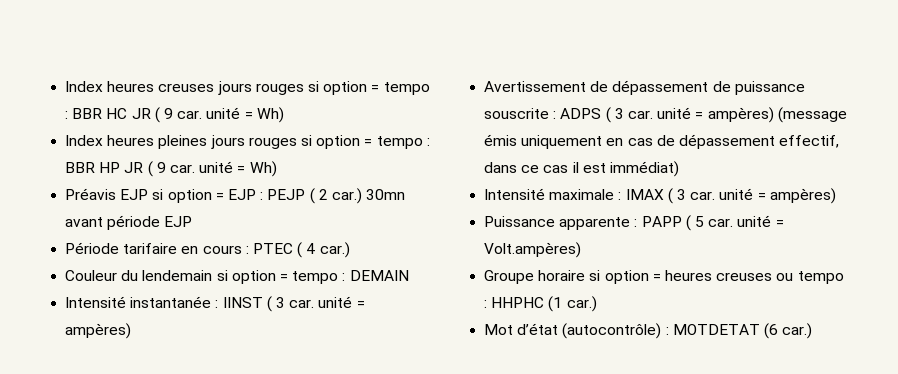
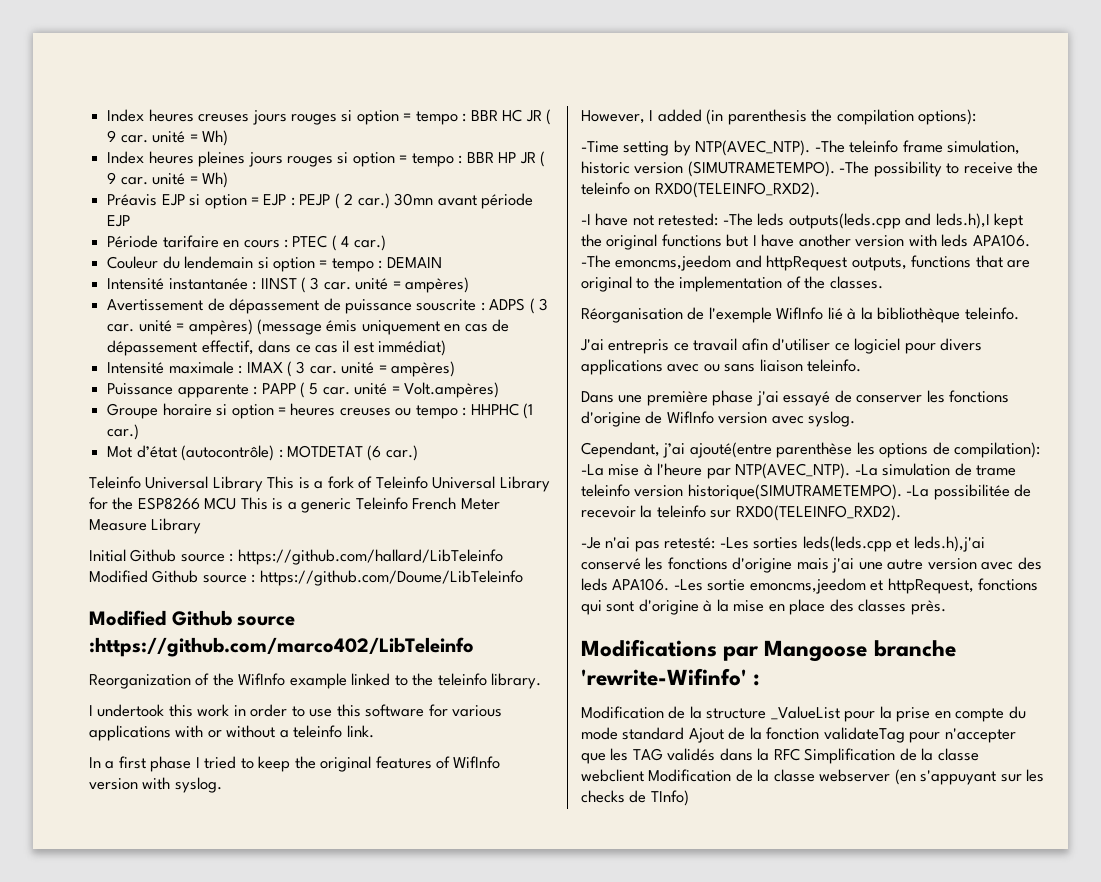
(813, 331) none -> [89,476,550,492] [89,497,500,513] [89,518,202,534] [89,549,503,565] [89,570,523,586] [89,610,296,626] [89,637,474,657] [89,673,542,689] [89,704,503,717] [89,725,374,741] [89,756,501,772] [89,777,222,793] [581,109,977,125] [581,140,1021,156] [581,161,1039,177] [581,182,820,198] [581,213,1024,229] [581,234,1030,250] [581,255,1031,271] [581,276,883,292] [581,307,1019,323] [580,338,983,354] [581,359,862,375] [581,390,1010,406] [581,411,856,427] [581,442,1041,458] [581,463,1017,479] [581,484,1032,500] [581,505,901,521] [581,536,985,552] [581,557,1042,573] [581,578,1039,594] [581,599,946,615] [581,639,956,662] [581,668,761,686] [581,706,1026,722] [581,727,1016,743] [581,748,979,764] [581,769,1045,785] [581,790,689,806] // Teleinfo Universal Library This is a fork of Teleinfo Universal Library for the ESP8266 MCU This is a generic Teleinfo French Meter Measure Library // Initial Github source : https://github.com/hallard/LibTeleinfo Modified Github source : https://github.com/Doume/LibTeleinfo // Modified Github source :https://github.com/marco402/LibTeleinfo // Reorganization of the WifInfo example linked to the teleinfo library. // I undertook this work in order to use this software for various applications with or without a teleinfo link. // In a first phase I tried to keep the original features of WifInfo version with syslog. // However, I added (in parenthesis the compilation options): // -Time setting by NTP(AVEC_NTP). -The teleinfo frame simulation, historic version (SIMUTRAMETEMPO). -The possibility to receive the teleinfo on RXD0(TELEINFO_RXD2). // -I have not retested: -The leds outputs(leds.cpp and leds.h),I kept the original functions but I have another version with leds APA106. -The emoncms,jeedom and httpRequest outputs, functions that are original to the implementation of the classes. // Réorganisation de l'exemple WifInfo lié à la bibliothèque teleinfo. // J'ai entrepris ce travail afin d'utiliser ce logiciel pour divers applications avec ou sans liaison teleinfo. // Dans une première phase j'ai essayé de conserver les fonctions d'origine de WifInfo version avec syslog. // Cependant, j’ai ajouté(entre parenthèse les options de compilation): -La mise à l'heure par NTP(AVEC_NTP). -La simulation de trame teleinfo version historique(SIMUTRAMETEMPO). -La possibilitée de recevoir la teleinfo sur RXD0(TELEINFO_RXD2). // -Je n'ai pas retesté: -Les sorties leds(leds.cpp et leds.h),j'ai conservé les fonctions d'origine mais j'ai une autre version avec des leds APA106. -Les sortie emoncms,jeedom et httpRequest, fonctions qui sont d'origine à la mise en place des classes près. // Modifications par Mangoose branche 'rewrite-Wifinfo' : // Modification de la structure _ValueList pour la prise en compte du mode standard Ajout de la fonction validateTag pour n'accepter que les TAG validés dans la RFC Simplification de la classe webclient Modification de la classe webserver (en s'appuyant sur les checks de TInfo)

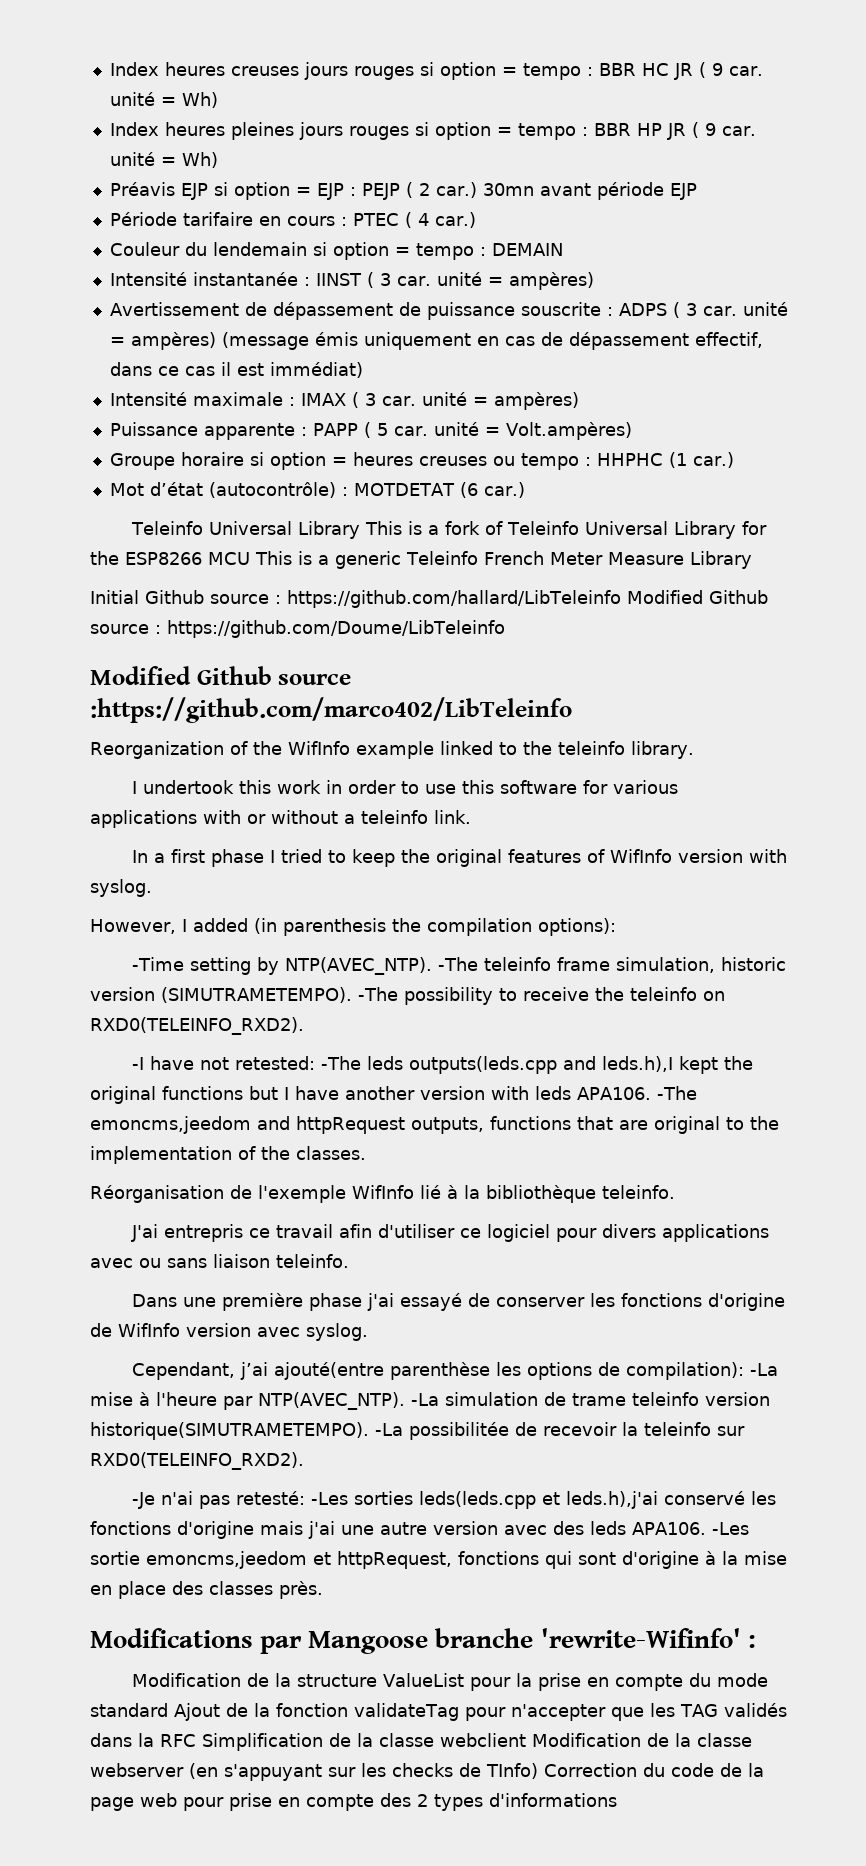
[770,706,840,720] _ValueList -> [383,1673,465,1687] ValueList
(689, 798) none -> [544,1763,764,1777] [90,1793,617,1811] Correction du code de la page web pour prise en compte des 2 types d'informations

